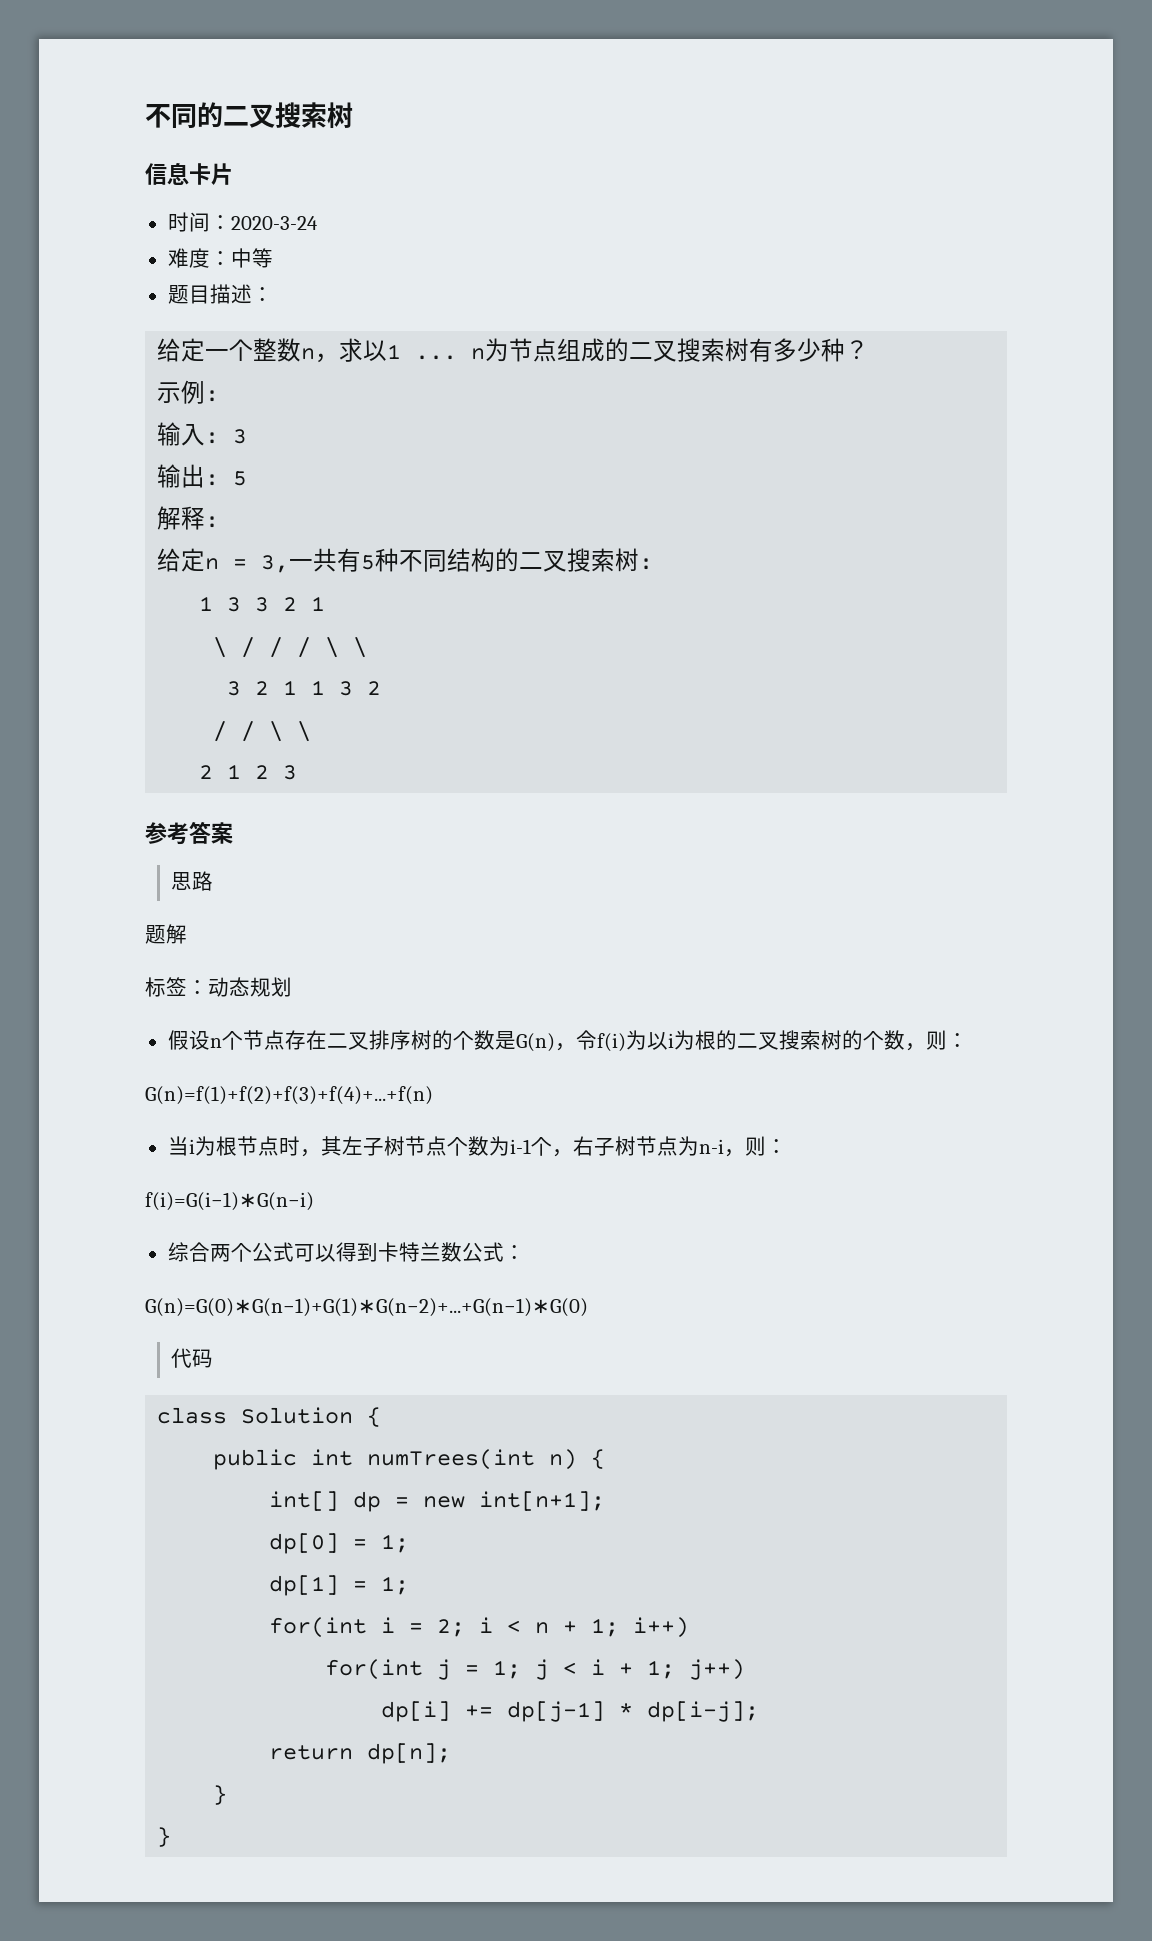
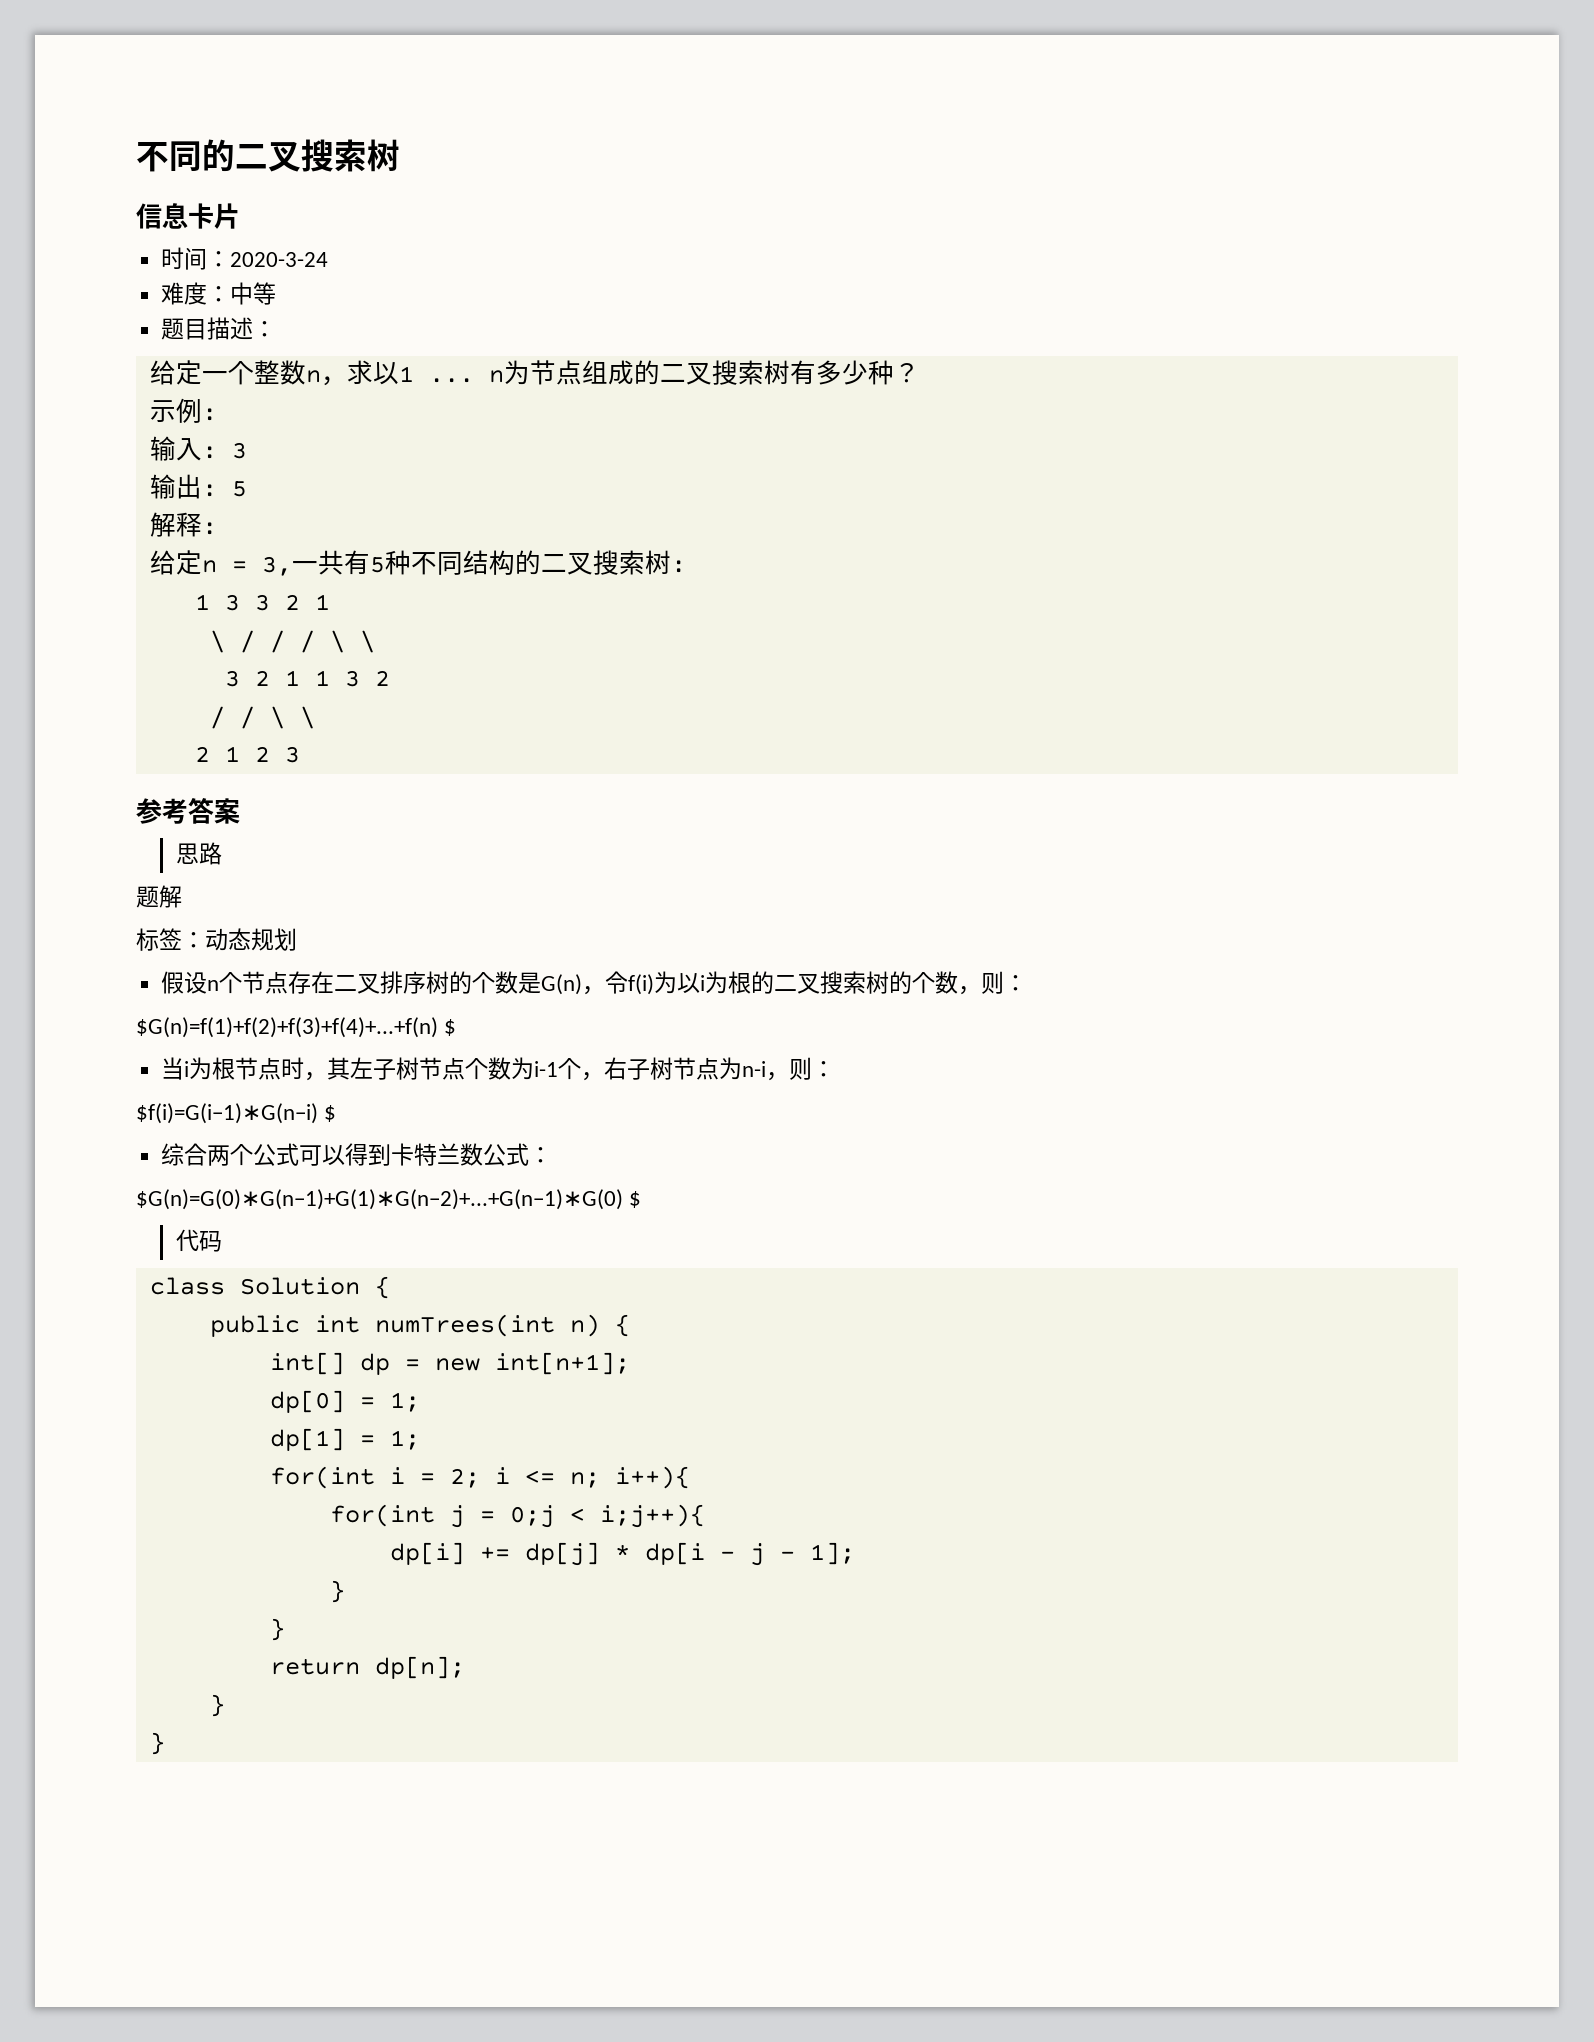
[145,1086,433,1105] G(n)=f(1)+f(2)+f(3)+f(4)+...+f(n) -> [136,1017,457,1038] $G(n)=f(1)+f(2)+f(3)+f(4)+...+f(n) $
[145,1192,314,1211] f(i)=G(i−1)∗G(n−i) -> [136,1103,337,1124] $f(i)=G(i−1)∗G(n−i) $
[145,1298,588,1317] G(n)=G(0)∗G(n−1)+G(1)∗G(n−2)+...+G(n−1)∗G(0) -> [136,1189,642,1210] $G(n)=G(0)∗G(n−1)+G(1)∗G(n−2)+...+G(n−1)∗G(0) $
[507,1617,690,1638] [325,1659,746,1680] [381,1701,760,1722] < n + 1; i++) // for(int j = 1; j < i + 1; j++) // dp[i] += dp[j-1] * dp[i-j]; -> [524,1466,690,1489] [329,1504,705,1528] [389,1542,855,1566] [329,1580,345,1603] [269,1618,285,1641] <= n; i++){ // for(int j = 0;j < i;j++){ // dp[i] += dp[j] * dp[i - j - 1]; // } // }

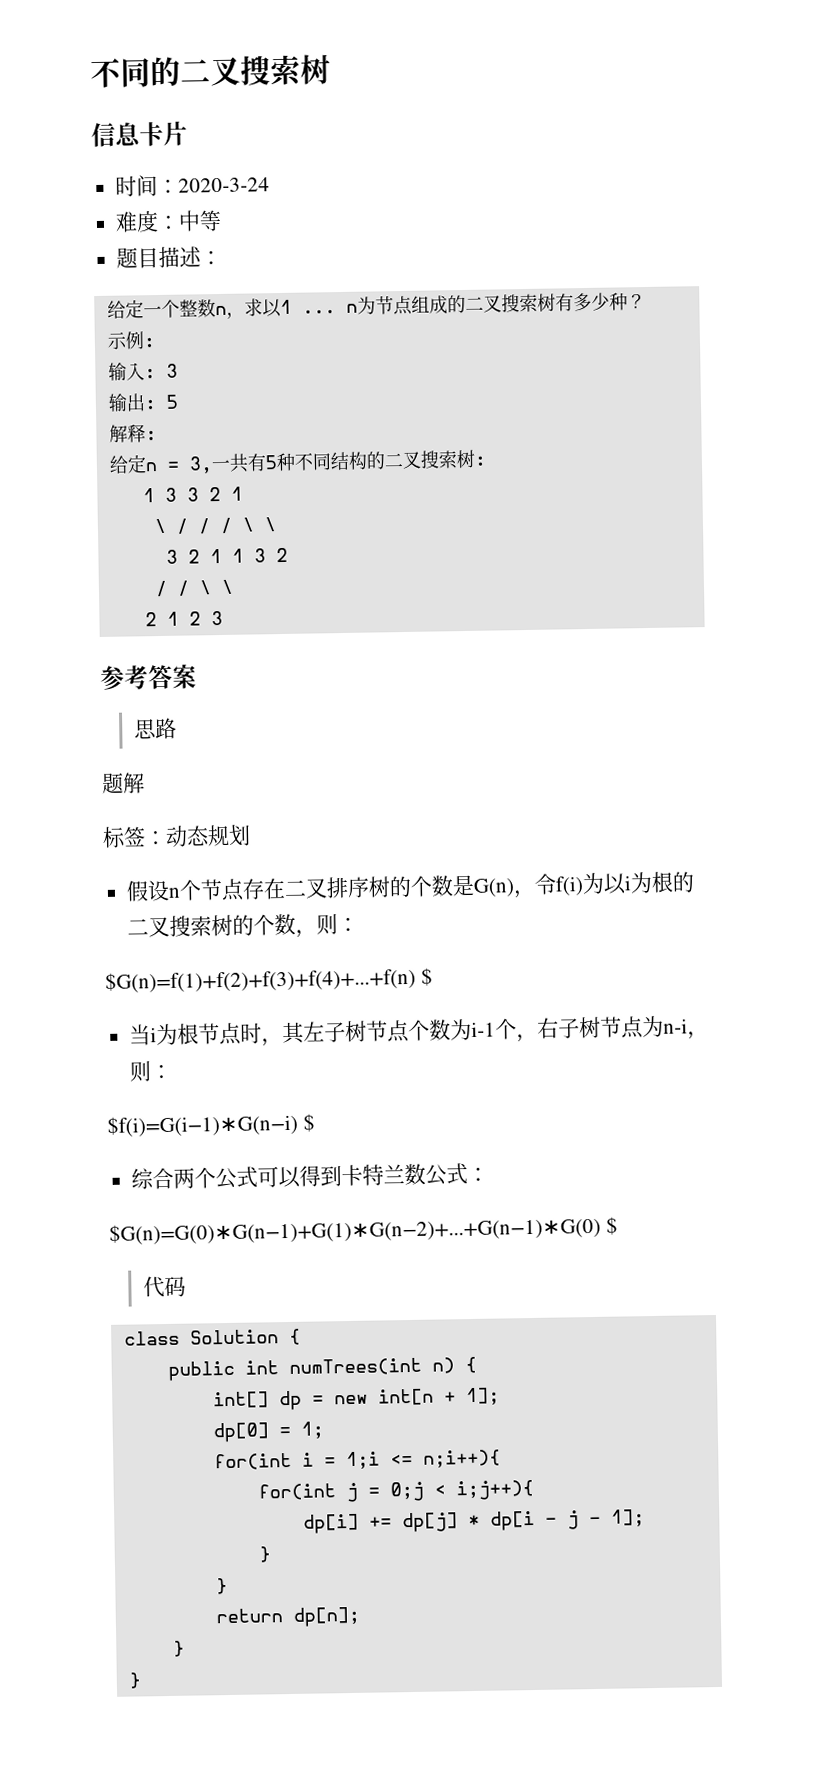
[494,1352,630,1375] int[n+1]; -> [377,1387,500,1406] int[n + 1];
[269,1428,420,1451] // dp[1] = 1; -> (324, 1430) none
[449,1466,690,1489] 2; i <= n; i++){ -> [345,1449,501,1470] 1;i <= n;i++){

